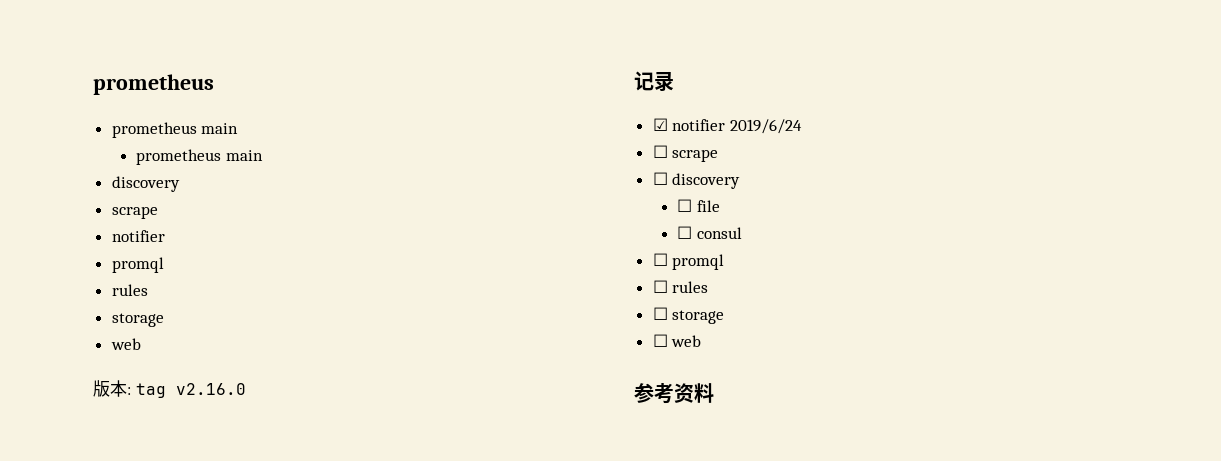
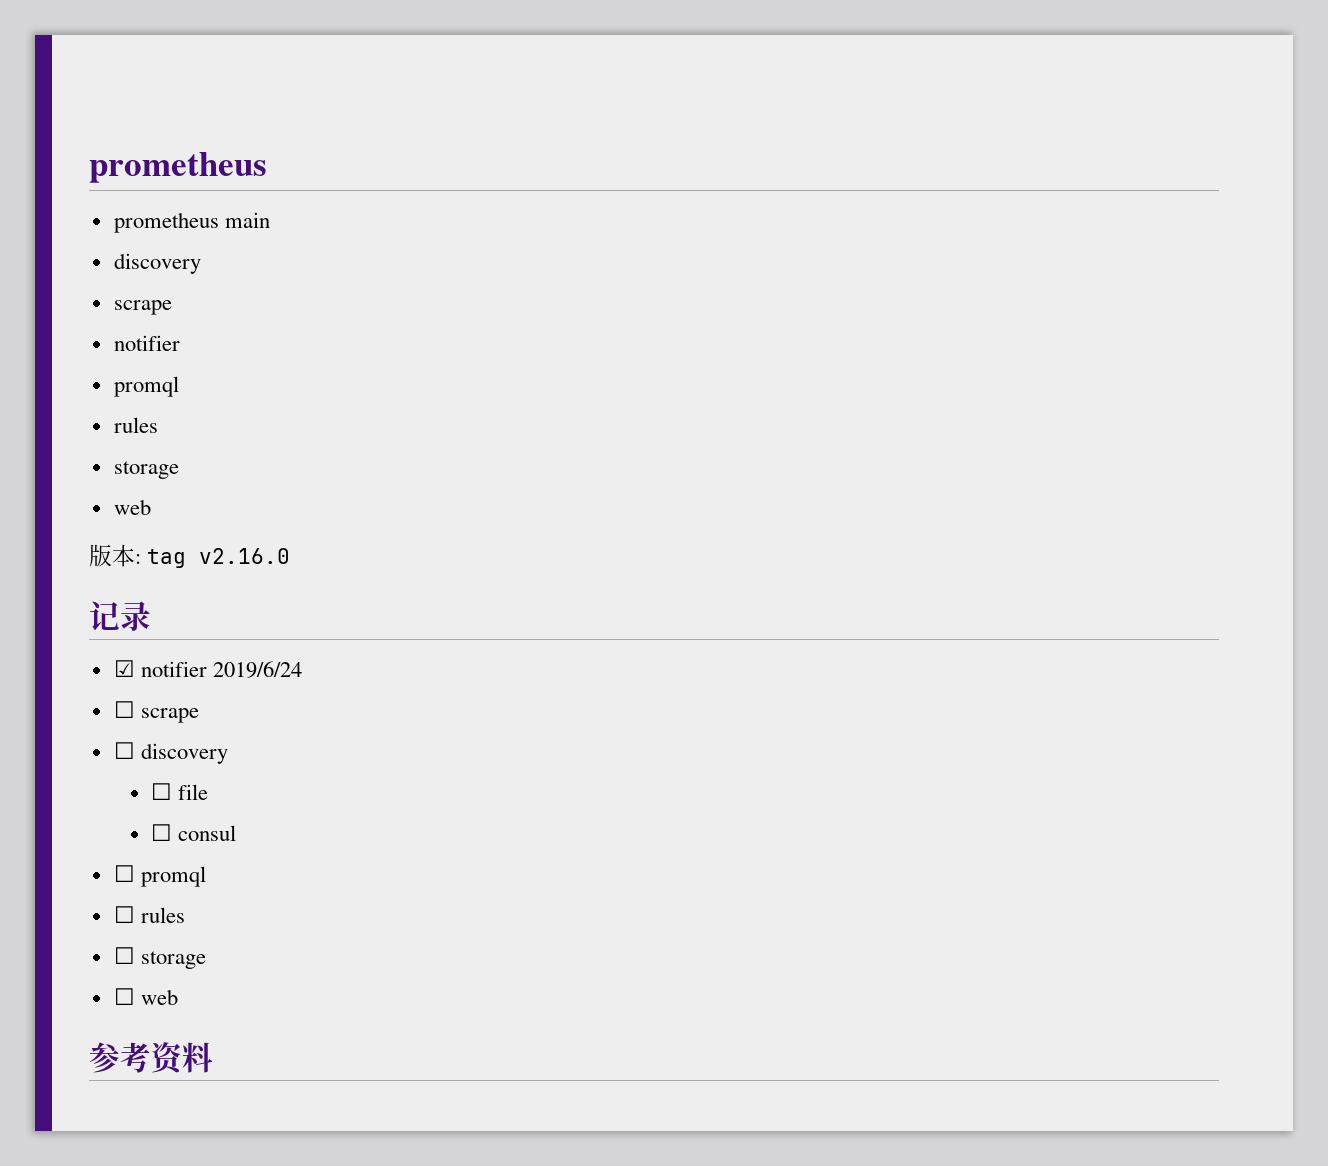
[136,149,263,165] // prometheus main -> (270, 220) none

